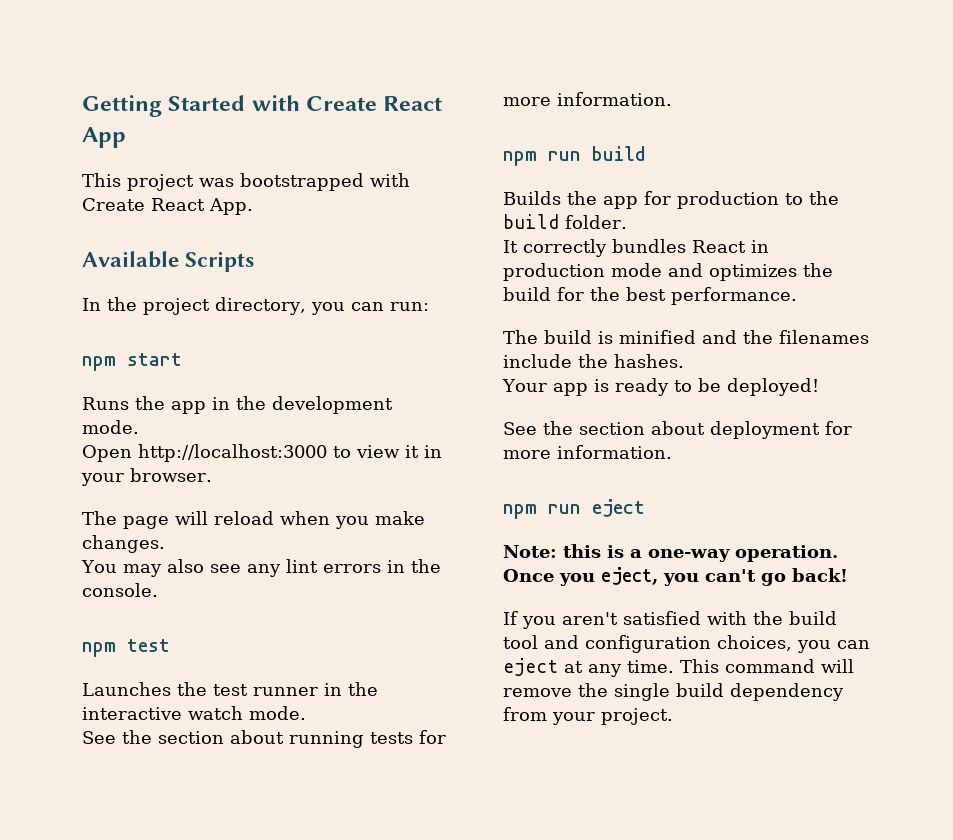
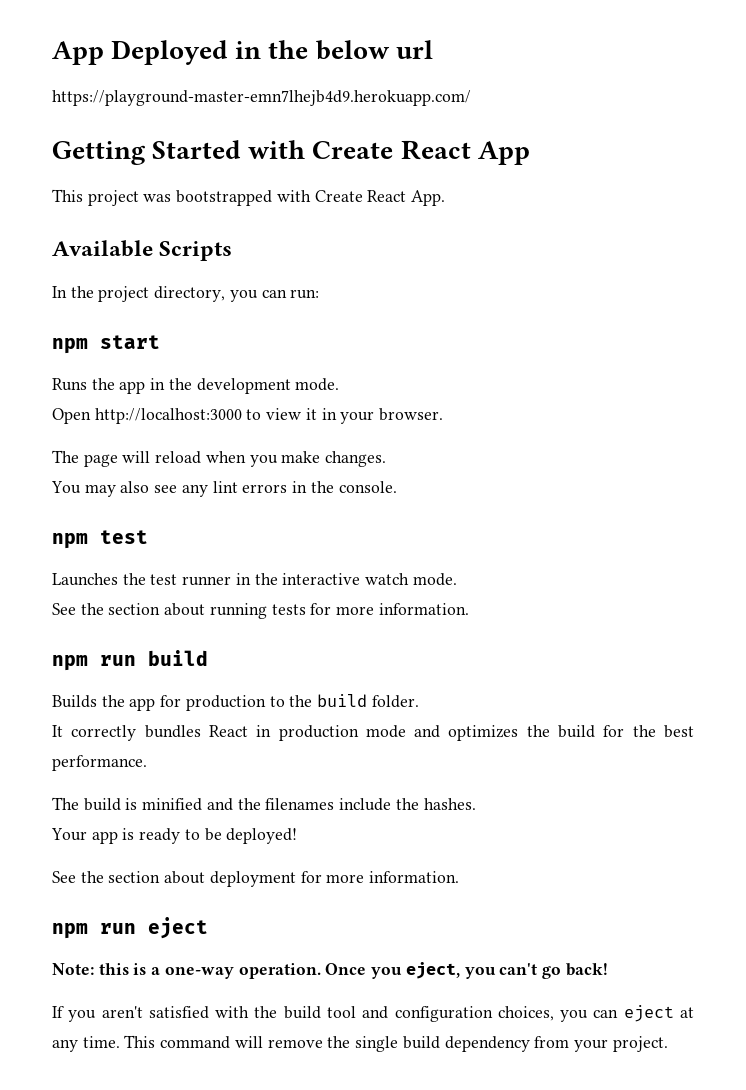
(82, 106) none -> [52,40,434,65] [52,90,471,106] App Deployed in the below url // https://playground-master-emn7lhejb4d9.herokuapp.com/ //

